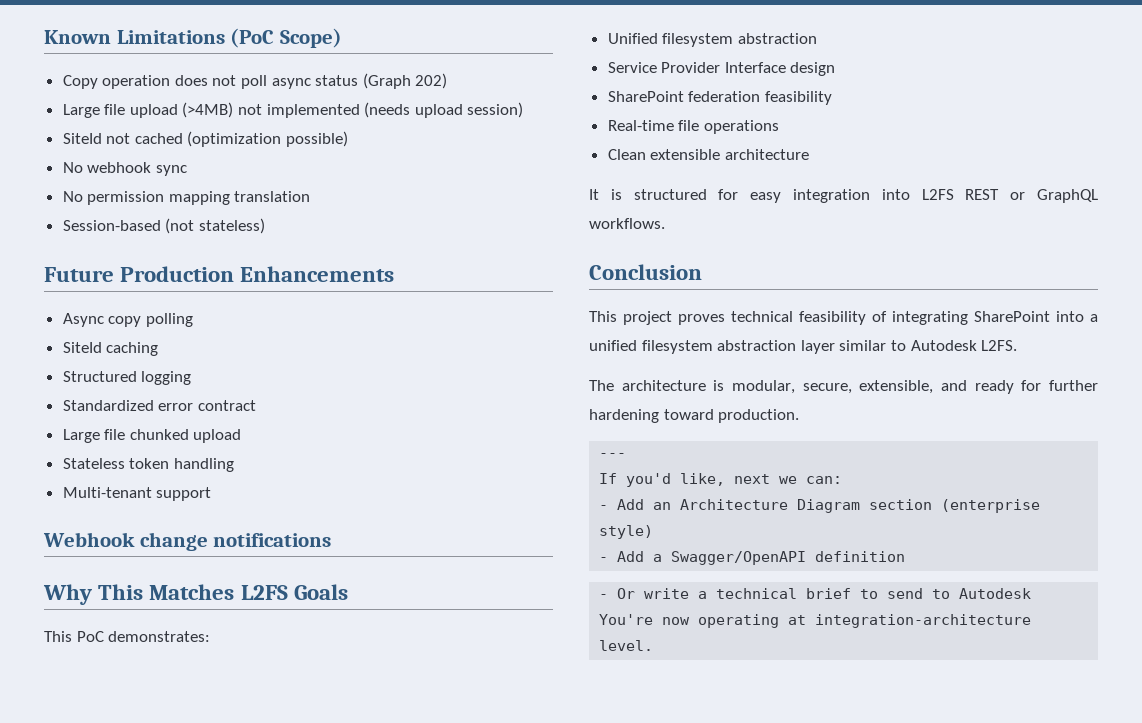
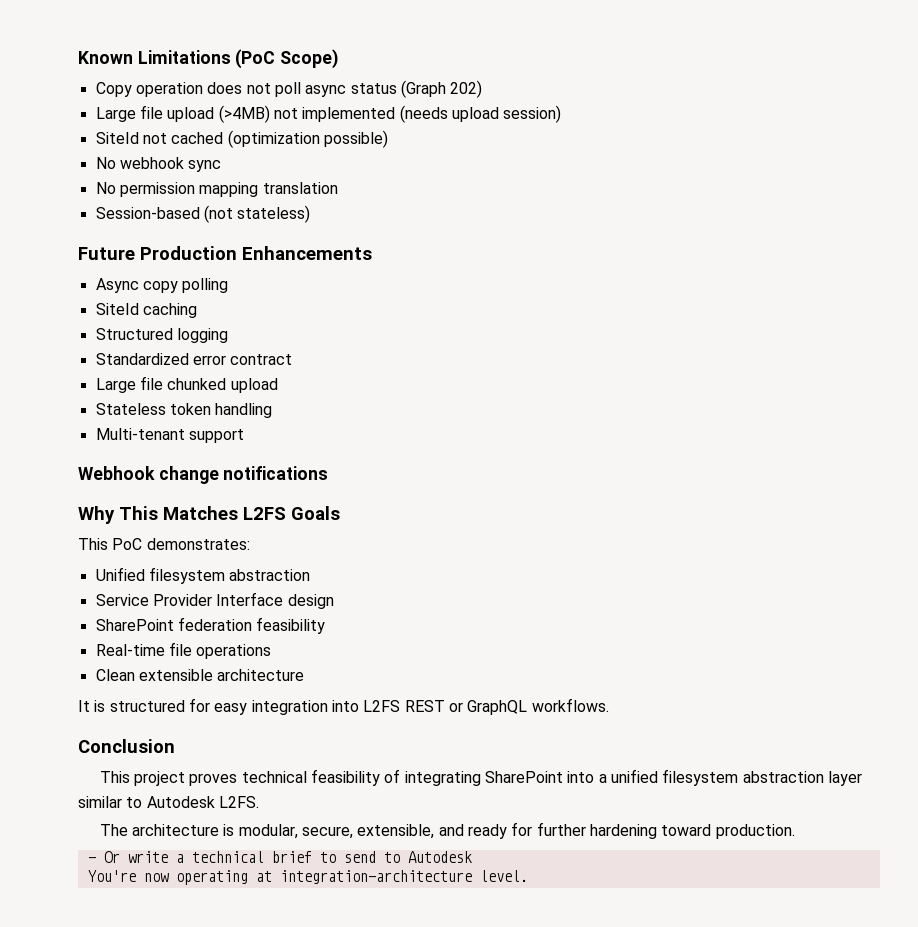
[599,453,627,458] [599,473,843,487] [599,499,1041,513] [599,525,654,539] [599,551,906,565] // --- // If you'd like, next we can: // - Add an Architecture Diagram section (enterprise style) // - Add a Swagger/OpenAPI definition -> (795, 831) none

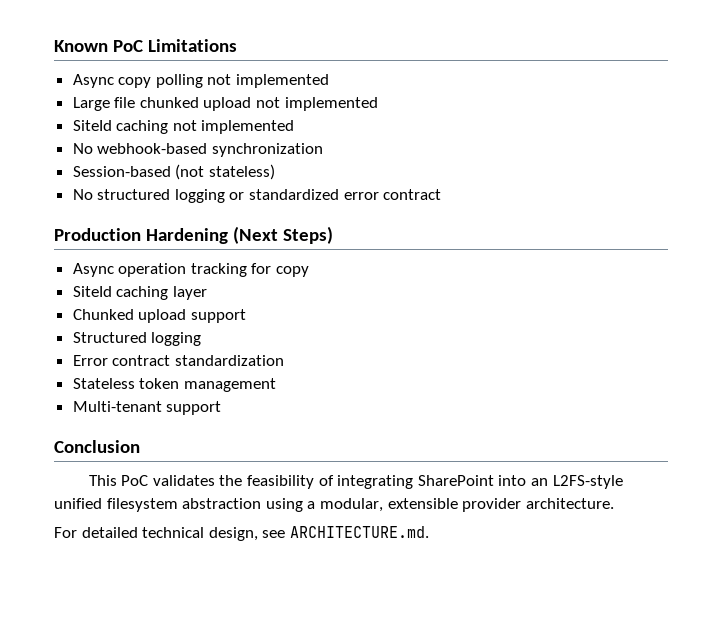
(133, 57) none -> [112,40,143,52] PoC
[235,49,339,69] [95,80,483,98] [95,105,562,123] [95,130,388,148] [95,157,222,172] [95,182,338,197] [95,205,311,223] [78,246,372,260] [95,278,229,293] [95,303,197,318] (PoC Scope) // Copy operation does not poll async status (Graph 202) // Large file upload (>4MB) not implemented (needs upload session) // SiteId not cached (optimization possible) // No webhook sync // No permission mapping translation // Session-based (not stateless) // Future Production Enhancements // Async copy polling // SiteId caching -> [72,74,330,88] [72,97,378,111] [72,120,295,134] [72,143,323,157] [72,164,275,180] [72,189,442,203] [54,226,333,244] [72,263,310,277] [72,286,207,300] [72,309,246,323] // Async copy polling not implemented // Large file chunked upload not implemented // SiteId caching not implemented // No webhook-based synchronization // Session-based (not stateless) // No structured logging or standardized error contract // Production Hardening (Next Steps) // Async operation tracking for copy // SiteId caching layer // Chunked upload support
[95,353,293,365] [95,376,278,393] Standardized error contract // Large file chunked upload -> [72,355,284,366] Error contract standardization
[215,403,273,418] handling -> [183,378,276,392] management
[78,466,329,484] [78,506,340,524] [78,538,250,550] [95,567,311,584] [95,592,334,609] [95,617,326,634] [95,642,272,659] [95,669,305,681] [78,698,609,715] [78,739,175,753] [99,771,307,786] Webhook change notifications // Why This Matches L2FS Goals // This PoC demonstrates: // Unified filesystem abstraction // Service Provider Interface design // SharePoint federation feasibility // Real-time file operations // Clean extensible architecture // It is structured for easy integration into L2FS REST or GraphQL workflows. // Conclusion // This project proves technical -> [54,440,140,453] [88,475,243,486] Conclusion // This PoC validates the
[598,774,607,783] a -> [531,475,623,489] an L2FS-style
[827,771,862,786] [78,796,259,808] [99,822,795,839] [87,851,472,863] [87,870,528,885] layer similar to Autodesk L2FS. // The architecture is modular, secure, extensible, and ready for further hardening toward production. // - Or write a technical brief to send to Autodesk // You're now operating at integration-architecture level. -> [265,498,614,512] [54,526,429,541] using a modular, extensible provider architecture. // For detailed technical design, see ARCHITECTURE.md.

